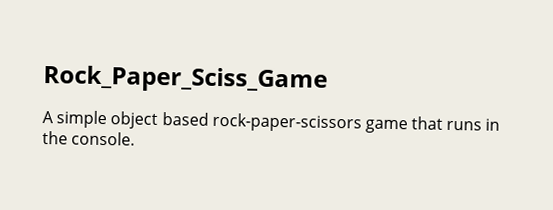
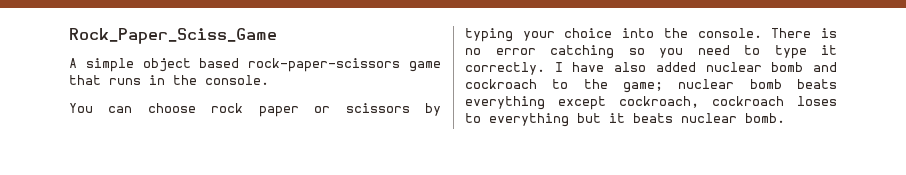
(136, 138) none -> [69,103,441,117] [465,28,837,42] [465,45,837,59] [465,62,837,75] [465,79,837,93] [465,96,837,110] [465,113,785,127] // You can choose rock paper or scissors by typing your choice into the console. There is no error catching so you need to type it correctly. I have also added nuclear bomb and cockroach to the game; nuclear bomb beats everything except cockroach, cockroach loses to everything but it beats nuclear bomb.

